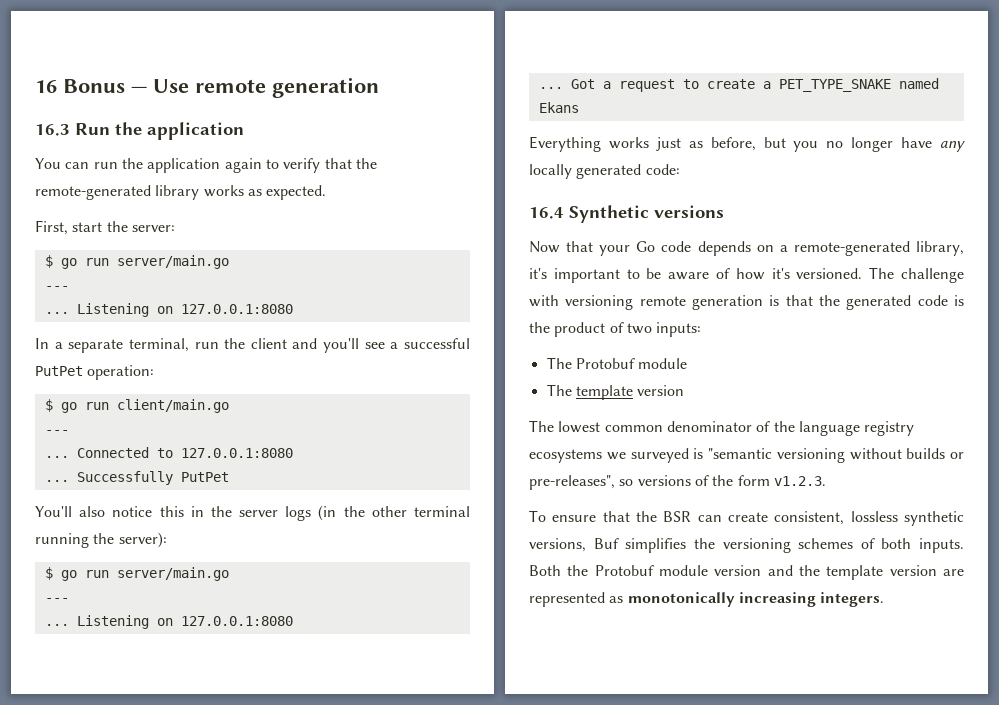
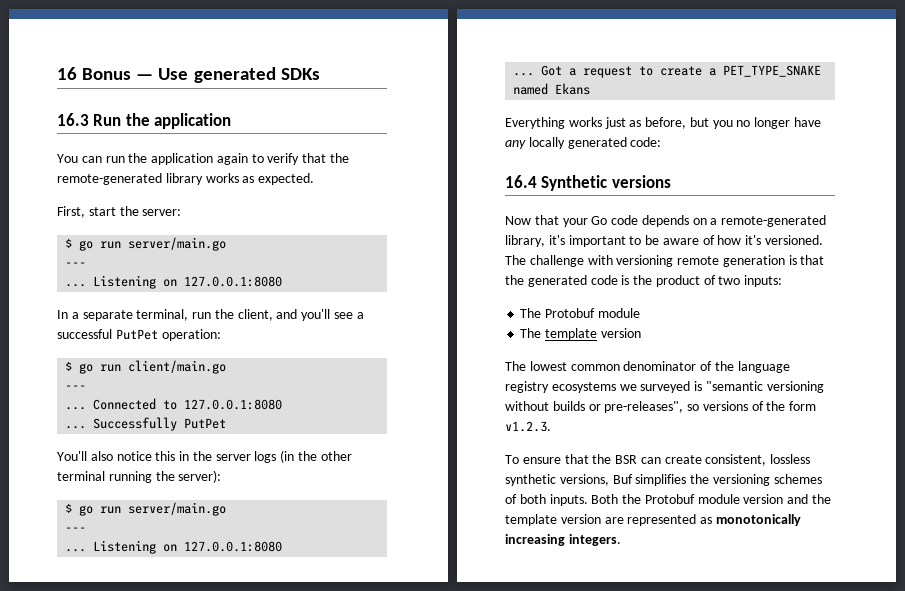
[195,77,379,98] remote generation -> [193,67,320,83] generated SDKs
[250,338,287,349] client -> [237,309,273,321] client,

